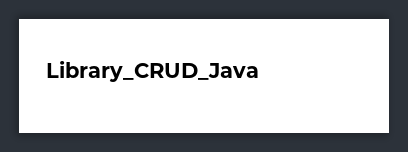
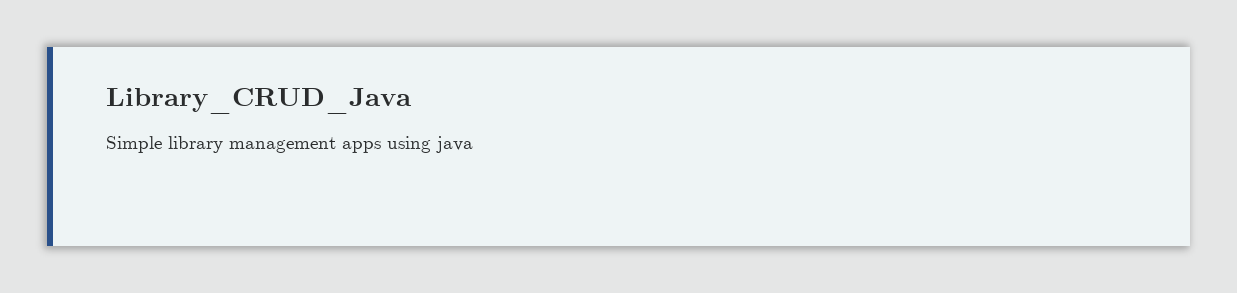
(259, 71) none -> [106,136,473,153] // Simple library management apps using java

